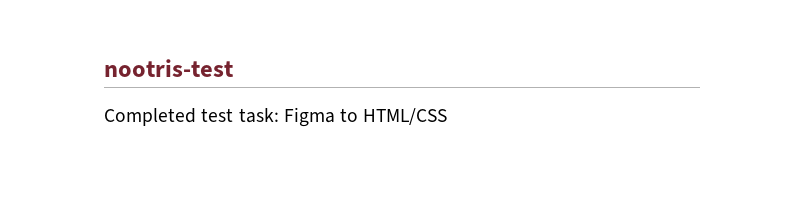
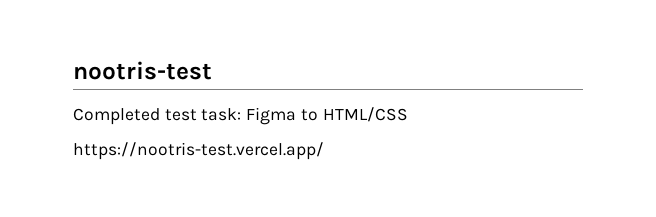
(448, 116) none -> [73,142,324,160] // https://nootris-test.vercel.app/

